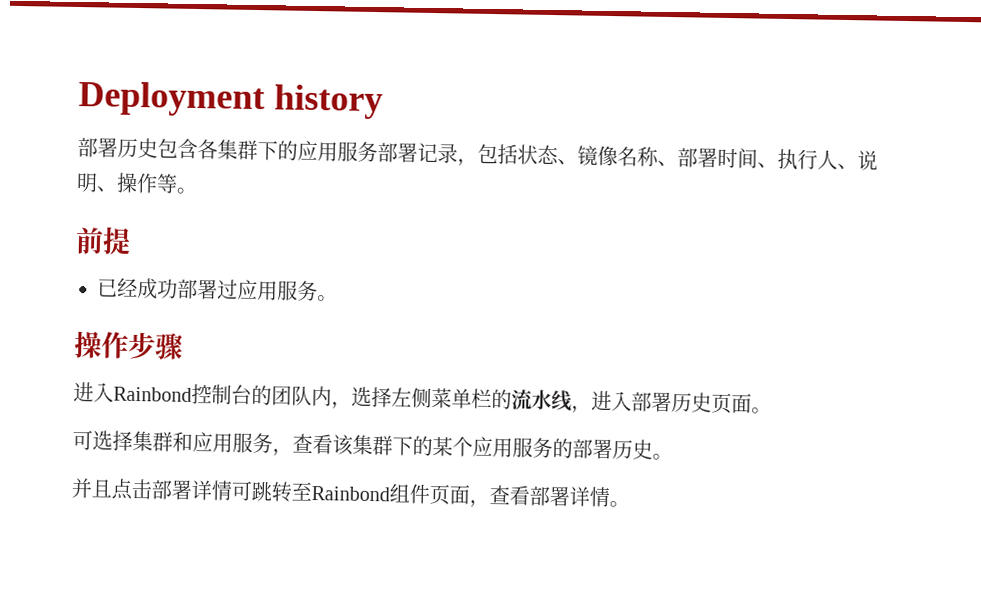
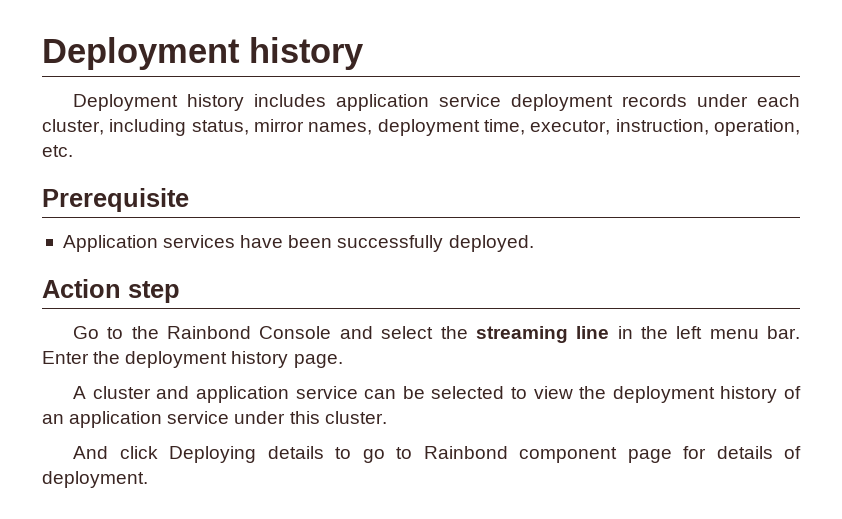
[77,136,878,171] [76,172,197,195] [75,226,131,255] [97,277,338,302] [74,330,183,360] [73,381,772,414] [72,429,673,461] [71,477,630,509] 部署历史包含各集群下的应用服务部署记录，包括状态、镜像名称、部署时间、执行人、说明、操作等。 // 前提 // 已经成功部署过应用服务。 // 操作步骤 // 进入Rainbond控制台的团队内，选择左侧菜单栏的流水线，进入部署历史页面。 // 可选择集群和应用服务，查看该集群下的某个应用服务的部署历史。 // 并且点击部署详情可跳转至Rainbond组件页面，查看部署详情。 -> [73,94,801,111] [42,119,800,136] [42,145,73,157] [42,188,189,212] [62,235,534,252] [42,279,180,303] [73,326,801,343] [42,351,343,368] [73,386,801,403] [42,411,387,428] [73,446,801,463] [42,471,148,488] Deployment history includes application service deployment records under each cluster, including status, mirror names, deployment time, executor, instruction, operation, etc. // Prerequisite // Application services have been successfully deployed. // Action step // Go to the Rainbond Console and select the streaming line in the left menu bar. Enter the deployment history page. // A cluster and application service can be selected to view the deployment history of an application service under this cluster. // And click Deploying details to go to Rainbond component page for details of deployment.

